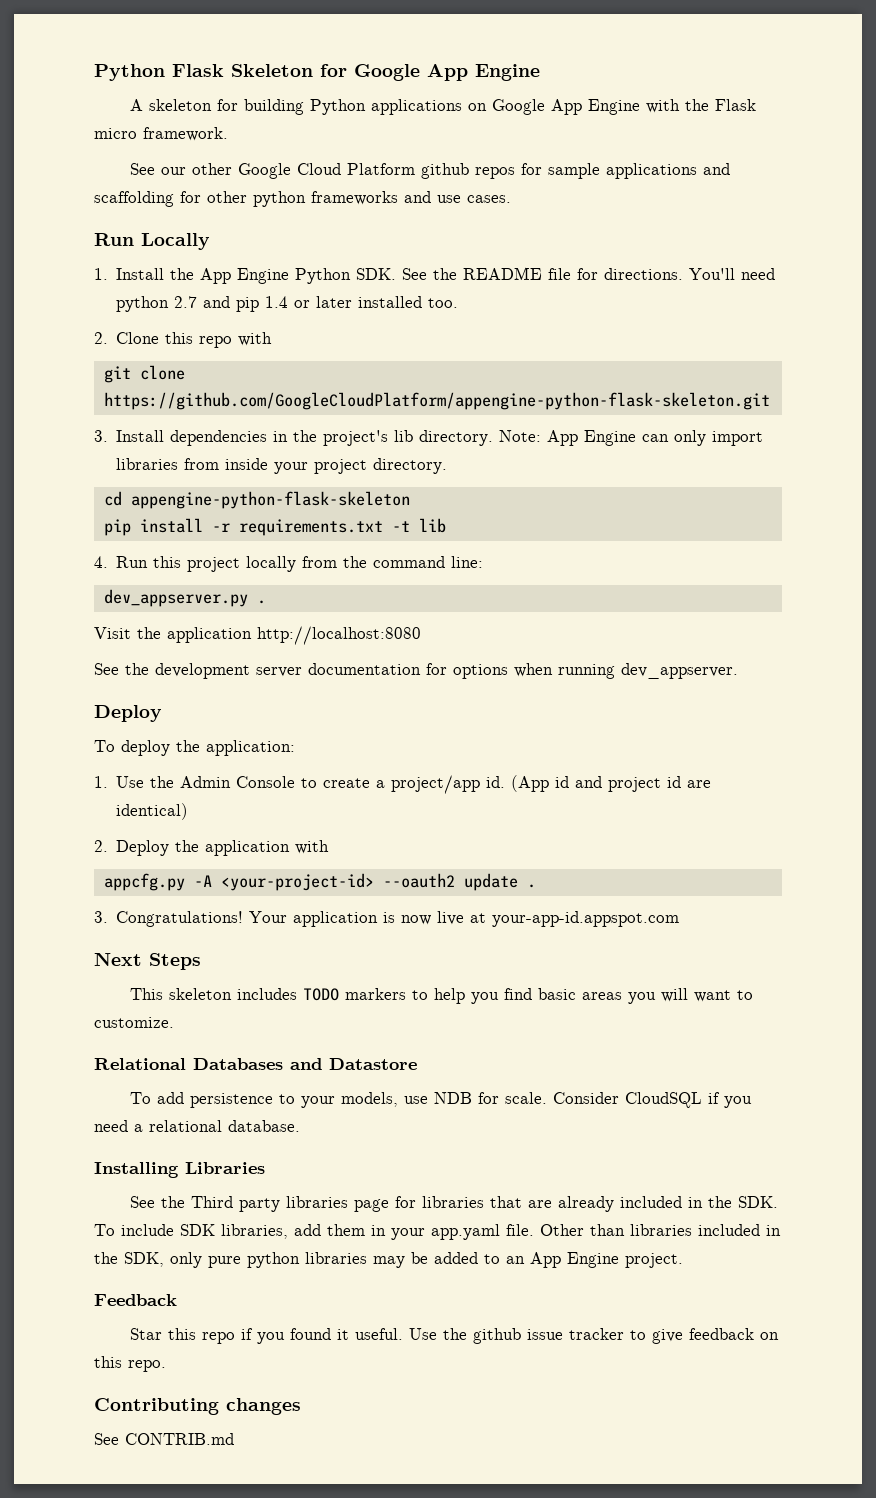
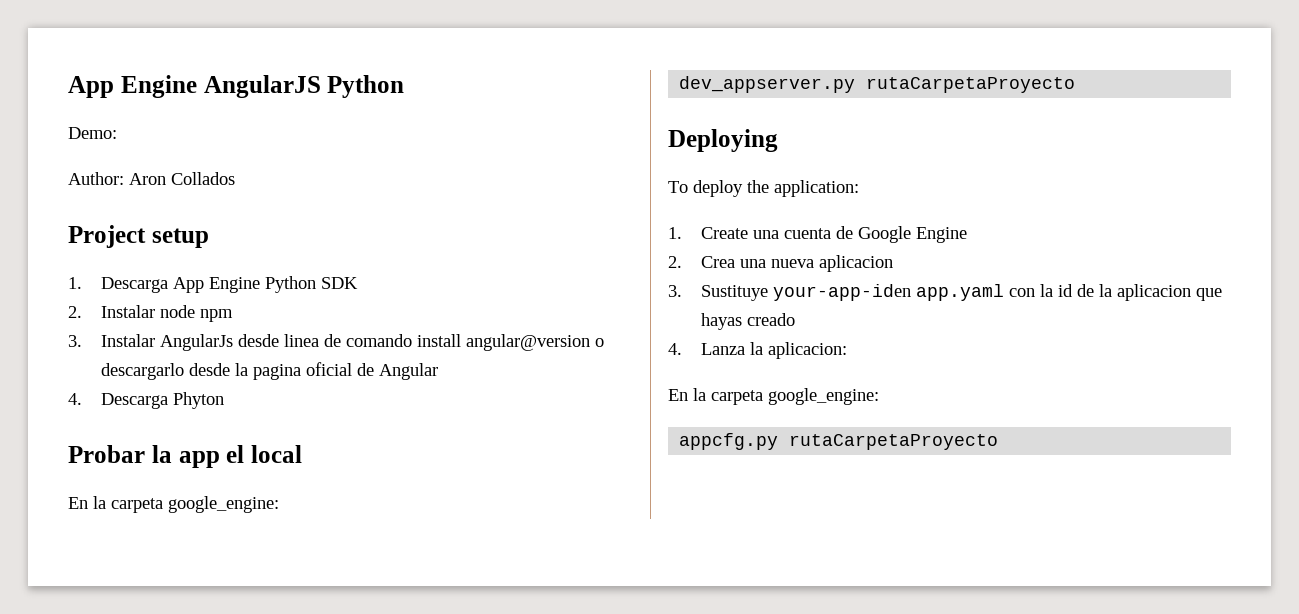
[94,64,540,81] [129,99,756,115] [94,127,228,141] [129,163,730,179] [94,191,511,207] [94,233,210,250] [94,268,195,280] Python Flask Skeleton for Google App Engine // A skeleton for building Python applications on Google App Engine with the Flask micro framework. // See our other Google Cloud Platform github repos for sample applications and scaffolding for other python frameworks and use cases. // Run Locally // 1. Install the -> [68,75,405,98] [68,127,117,139] [68,172,235,185] [68,225,209,248] [68,277,169,293] App Engine AngularJS Python // Demo: // Author: Aron Collados // Project setup // 1. Descarga
[356,267,776,280] [116,296,459,312] [94,332,273,348] [103,365,185,383] [103,392,770,410] [94,430,764,446] [116,458,448,474] [103,491,410,509] [103,518,446,536] [94,556,484,572] [103,589,266,607] [94,626,421,645] [94,663,738,679] [94,705,162,722] SDK. See the README file for directions. You'll need python 2.7 and pip 1.4 or later installed too. // 2. Clone this repo with // git clone https://github.com/GoogleCloudPlatform/appengine-python-flask-skeleton.git // 3. Install dependencies in the project's lib directory. Note: App Engine can only import libraries from inside your project directory. // cd appengine-python-flask-skeleton // pip install -r requirements.txt -t lib // 4. Run this project locally from the command line: // dev_appserver.py . // Visit the application http://localhost:8080 // See the development server documentation for options when running dev_appserver. // Deploy -> [321,277,359,289] [68,305,234,322] [68,334,605,351] [101,362,439,380] [68,392,225,409] [68,445,302,468] [68,496,279,513] [679,76,1076,93] [668,129,778,152] SDK // 2. Instalar node npm // 3. Instalar AngularJs desde linea de comando install angular@version o descargarlo desde la pagina oficial de Angular // 4. Descarga Phyton // Probar la app el local // En la carpeta google_engine: // dev_appserver.py rutaCarpetaProyecto // Deploying
[116,775,712,794] [116,803,189,820] [94,840,330,856] [103,873,536,891] [94,911,680,927] [94,953,201,970] [129,988,753,1004] [94,1017,174,1028] [94,1058,417,1070] [129,1092,752,1108] [94,1120,300,1132] [94,1162,265,1178] [129,1196,778,1212] [94,1224,781,1240] [94,1252,683,1268] [94,1294,177,1306] [129,1328,779,1344] [94,1356,166,1372] [94,1398,301,1415] [94,1433,234,1445] Use the Admin Console to create a project/app id. (App id and project id are identical) // 2. Deploy the application with // appcfg.py -A <your-project-id> --oauth2 update . // 3. Congratulations! Your application is now live at your-app-id.appspot.com // Next Steps // This skeleton includes TODO markers to help you find basic areas you will want to customize. // Relational Databases and Datastore // To add persistence to your models, use NDB for scale. Consider CloudSQL if you need a relational database. // Installing Libraries // See the Third party libraries page for libraries that are already included in the SDK. To include SDK libraries, add them in your app.yaml file. Other than libraries included in the SDK, only pure python libraries may be added to an App Engine project. // Feedback // Star this repo if you found it useful. Use the github issue tracker to give feedback on this repo. // Contributing changes // See CONTRIB.md -> [701,226,968,243] [668,255,894,272] [668,284,1223,301] [701,313,796,330] [668,342,848,359] [668,388,879,405] [679,433,999,450] Create una cuenta de Google Engine // 2. Crea una nueva aplicacion // 3. Sustituye your-app-iden app.yaml con la id de la aplicacion que hayas creado // 4. Lanza la aplicacion: // En la carpeta google_engine: // appcfg.py rutaCarpetaProyecto

